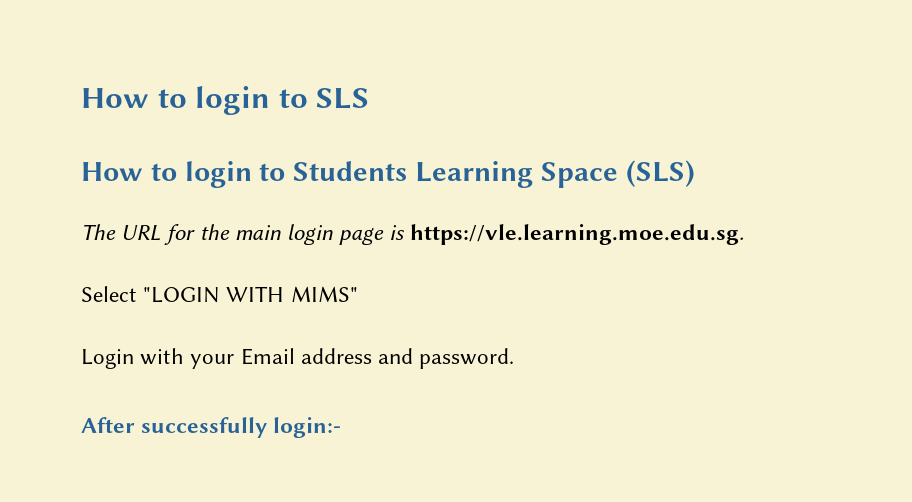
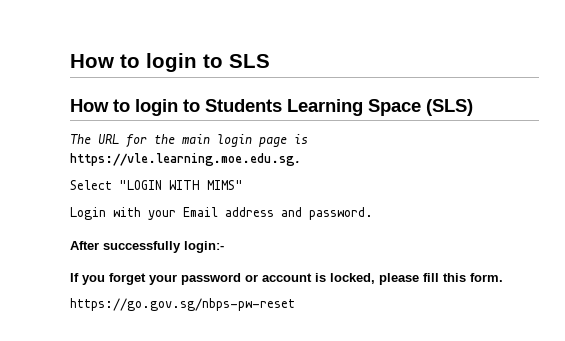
(342, 427) none -> [70,273,503,285] [70,298,295,311] // If you forget your password or account is locked, please fill this form. // https://go.gov.sg/nbps-pw-reset

